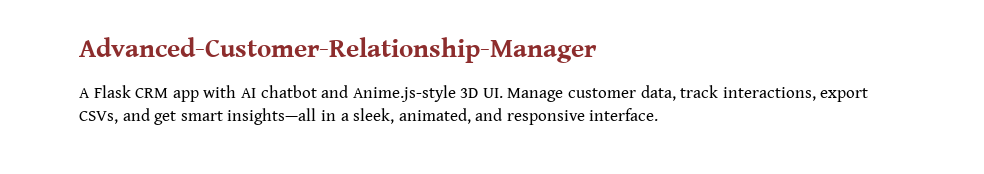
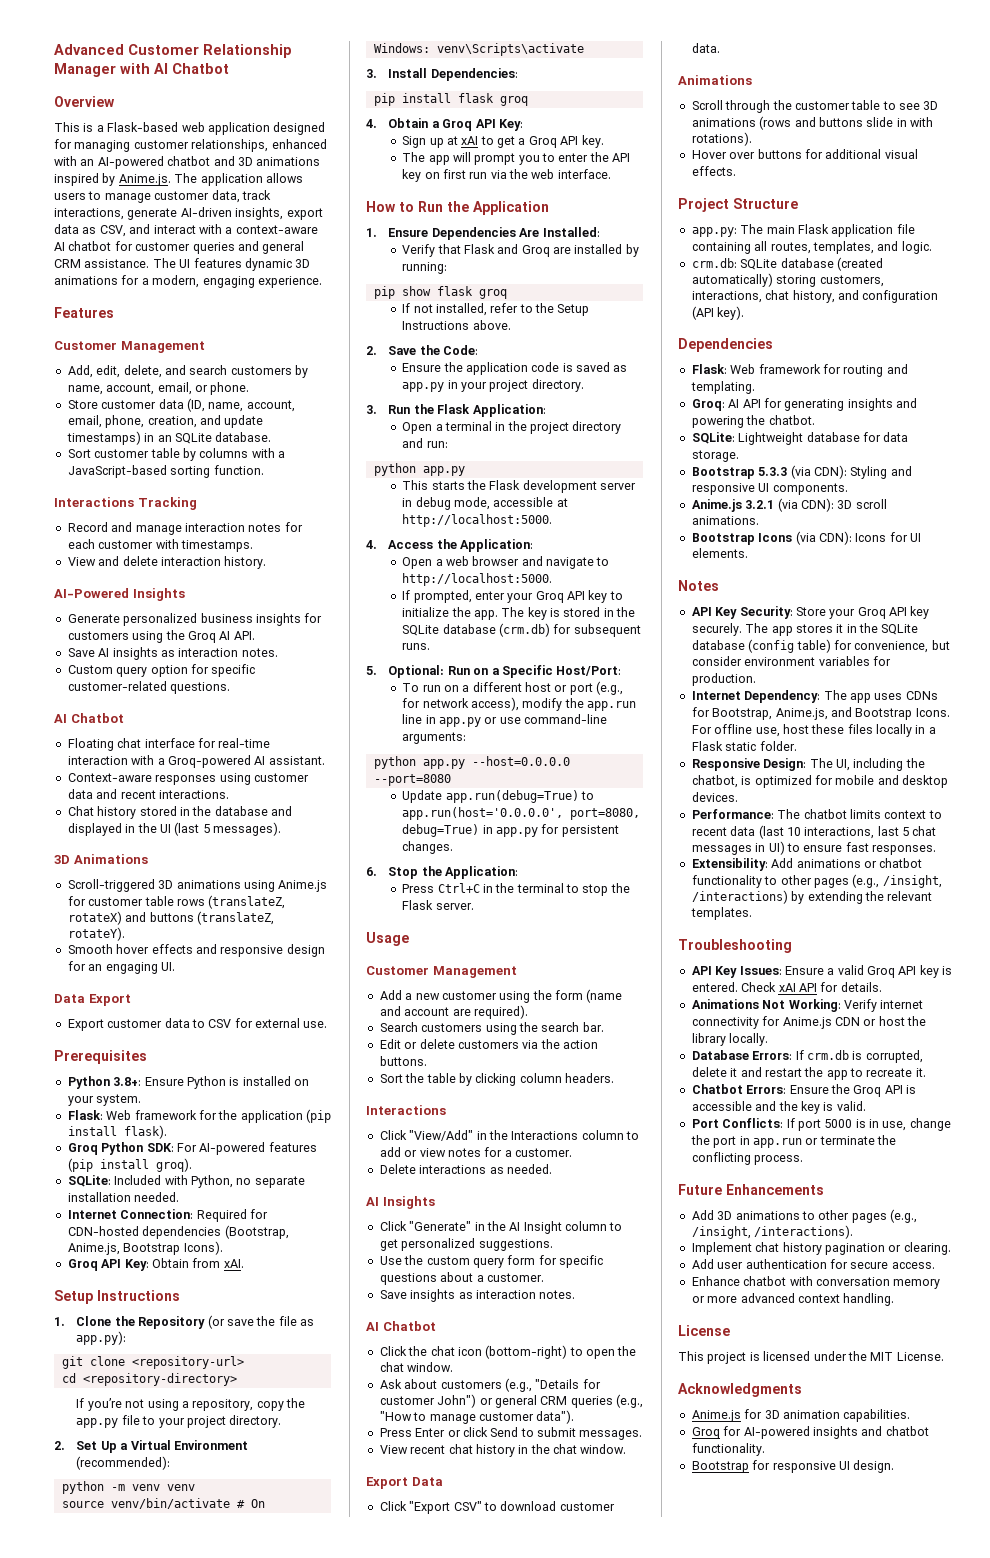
[79,37,597,63] [79,85,869,102] [79,108,659,125] Advanced-Customer-Relationship-Manager // A Flask CRM app with AI chatbot and Anime.js-style 3D UI. Manage customer data, track interactions, export CSVs, and get smart insights—all in a sleek, animated, and responsive interface. -> [54,44,292,58] [54,63,229,77] [54,96,115,107] [54,122,326,135] [54,139,327,152] [54,156,321,169] [54,173,303,186] [54,190,271,203] [54,207,323,220] [54,224,318,237] [54,241,305,254] [54,258,311,271] [54,275,322,288] [54,307,114,318] [54,341,205,353] [67,365,308,378] [67,382,250,395] [67,398,295,412] [67,415,264,428] [66,431,272,445] [67,448,285,461] [67,465,264,478] [54,497,197,510] [67,522,303,535] [67,539,253,552] [67,556,267,569] [54,588,185,601] [67,613,323,626] [67,630,255,643] [67,647,278,660] [67,664,256,677] [67,681,231,694] [54,713,124,723] [67,738,271,751] [67,755,325,768] [67,773,309,785] [67,789,229,799] [67,806,292,819] [67,822,281,836] [54,854,148,864] [67,879,328,892] [67,895,286,909] [67,911,274,925] [67,927,125,941] [67,944,325,957] [67,961,175,974] [54,994,131,1006] [67,1018,328,1031] [54,1050,147,1064] [67,1076,309,1089] [67,1094,142,1106] [67,1109,331,1123] [67,1125,167,1139] [67,1142,317,1155] [67,1158,192,1172] [67,1175,305,1188] [67,1192,180,1202] [67,1209,268,1222] [67,1225,289,1239] [67,1241,223,1255] [67,1258,244,1271] [54,1290,180,1304] [54,1315,315,1329] [76,1331,127,1345] [61,1356,244,1369] [61,1373,237,1386] [76,1398,306,1411] [76,1415,282,1428] [54,1440,248,1453] [76,1456,171,1470] [61,1481,195,1494] [61,1498,265,1509] [373,43,584,56] [366,68,518,81] [373,93,528,106] [366,118,523,131] [402,135,604,148] [402,152,631,165] [402,169,611,182] [366,201,549,215] [366,227,600,240] [402,244,639,257] [402,262,448,274] [373,286,507,299] [402,303,590,316] [402,320,511,330] [366,345,479,355] [402,362,628,375] [402,379,584,392] [366,404,546,417] [402,421,622,434] [402,438,448,448] [373,463,465,476] [402,480,637,493] [402,497,568,510] [402,514,553,527] [366,539,534,552] [402,556,610,569] [402,573,553,586] [402,590,623,603] [402,607,636,620] [402,623,641,637] [402,643,431,650] [366,665,622,678] [402,681,624,695] [402,697,637,711] [402,714,608,727] [402,732,467,744] [373,756,570,769] [373,774,451,786] [402,790,594,803] [402,807,641,820] [402,824,619,837] [402,841,454,854] [366,866,519,879] [402,883,630,896] [402,900,474,910] [366,932,409,946] [366,966,517,978] [379,989,623,1003] [379,1005,528,1019] [379,1022,604,1035] [379,1039,598,1049] [379,1056,427,1066] [379,1073,614,1086] [366,1105,446,1115] [379,1130,639,1141] [379,1147,572,1157] [379,1164,552,1174] [366,1196,435,1209] [379,1221,623,1234] [379,1238,553,1251] [379,1255,603,1268] [379,1272,544,1285] [379,1289,576,1302] [366,1321,436,1331] [379,1345,637,1359] [379,1362,454,1372] [379,1378,601,1392] [379,1394,643,1408] [379,1410,575,1424] [379,1427,643,1440] [379,1444,627,1457] [366,1477,443,1489] [379,1501,615,1514] [691,43,720,53] [678,75,752,85] [691,100,939,113] [691,116,933,130] [691,132,752,146] [691,149,918,159] [691,166,736,176] [678,198,798,212] [691,224,915,237] [691,241,932,254] [691,257,883,271] [691,273,884,287] [691,290,939,303] [691,306,745,320] [678,338,773,352] [691,364,908,377] [690,381,755,394] [691,398,917,411] [691,415,815,428] [691,432,909,445] [691,450,739,462] [691,465,912,479] [691,483,848,495] [691,498,887,512] [691,516,759,525] [691,531,921,545] [691,548,748,558] [678,580,719,591] [691,606,930,619] [691,623,919,636] [691,639,950,653] [691,656,891,666] [691,673,756,686] [691,690,938,703] [691,707,950,720] [691,724,936,737] [691,741,797,751] [691,758,925,771] [691,775,948,788] [691,792,738,802] [691,809,942,819] [691,825,937,839] [691,841,936,855] [691,858,923,871] [691,874,942,888] [691,890,933,904] [690,907,752,920] [678,939,792,953] [691,965,953,978] [691,982,882,992] [691,999,924,1012] [691,1016,926,1029] [691,1033,769,1046] [691,1050,923,1063] [691,1067,926,1080] [691,1084,916,1097] [691,1101,866,1114] [691,1118,951,1131] [690,1135,896,1148] [691,1152,804,1165] [678,1184,824,1195] [691,1209,917,1223] [691,1225,854,1239] [691,1242,951,1255] [691,1259,935,1269] [691,1276,941,1289] [691,1293,895,1306] [678,1325,730,1336] [678,1351,944,1364] [678,1383,802,1397] [691,1409,911,1422] [691,1426,929,1439] [691,1443,765,1456] [691,1460,895,1473] Advanced Customer Relationship Manager with AI Chatbot // Overview // This is a Flask-based web application designed for managing customer relationships, enhanced with an AI-powered chatbot and 3D animations inspired by Anime.js. The application allows users to manage customer data, track interactions, generate AI-driven insights, export data as CSV, and interact with a context-aware AI chatbot for customer queries and general CRM assistance. The UI features dynamic 3D animations for a modern, engaging experience. // Features // Customer Management // Add, edit, delete, and search customers by name, account, email, or phone. // Store customer data (ID, name, account, email, phone, creation, and update timestamps) in an SQLite database. // Sort customer table by columns with a JavaScript-based sorting function. // Interactions Tracking // Record and manage interaction notes for each customer with timestamps. // View and delete interaction history. // AI-Powered Insights // Generate personalized business insights for customers using the Groq AI API. // Save AI insights as interaction notes. // Custom query option for specific customer-related questions. // AI Chatbot // Floating chat interface for real-time interaction with a Groq-powered AI assistant. // Context-aware responses using customer data and recent interactions. // Chat history stored in the database and displayed in the UI (last 5 messages). // 3D Animations // Scroll-triggered 3D animations using Anime.js for customer table rows (translateZ, rotateX) and buttons (translateZ, rotateY). // Smooth hover effects and responsive design for an engaging UI. // Data Export // Export customer data to CSV for external use. // Prerequisites // Python 3.8+: Ensure Python is installed on your system. // Flask: Web framework for the application (pip install flask). // Groq Python SDK: For AI-powered features (pip install groq). // SQLite: Included with Python, no separate installation needed. // Internet Connection: Required for CDN-hosted dependencies (Bootstrap, Anime.js, Bootstrap Icons). // Groq API Key: Obtain from xAI. // Setup Instructions // 1. Clone the Repository (or save the file as app.py): // git clone <repository-url> // cd <repository-directory> // If you’re not using a repository, copy the app.py file to your project directory. // 2. Set Up a Virtual Environment (recommended): // python -m venv venv // source venv/bin/activate # On Windows: venv\Scripts\activate // 3. Install Dependencies: // pip install flask groq // 4. Obtain a Groq API Key: // Sign up at xAI to get a Groq API key. // The app will prompt you to enter the API key on first run via the web interface. // How to Run the Application // 1. Ensure Dependencies Are Installed: // Verify that Flask and Groq are installed by running: // pip show flask groq // If not installed, refer to the Setup Instructions above. // 2. Save the Code: // Ensure the application code is saved as app.py in your project directory. // 3. Run the Flask Application: // Open a terminal in the project directory and run: // python app.py // This starts the Flask development server in debug mode, accessible at http://localhost:5000. // 4. Access the Application: // Open a web browser and navigate to http://localhost:5000. // If prompted, enter your Groq API key to initialize the app. The key is stored in the SQLite database (crm.db) for subsequent runs. // 5. Optional: Run on a Specific Host/Port: // To run on a different host or port (e.g., for network access), modify the app.run line in app.py or use command-line arguments: // python app.py --host=0.0.0.0 --port=8080 // Update app.run(debug=True) to app.run(host='0.0.0.0', port=8080, debug=True) in app.py for persistent changes. // 6. Stop the Application: // Press Ctrl+C in the terminal to stop the Flask server. // Usage // Customer Management // Add a new customer using the form (name and account are required). // Search customers using the search bar. // Edit or delete customers via the action buttons. // Sort the table by clicking column headers. // Interactions // Click "View/Add" in the Interactions column to add or view notes for a customer. // Delete interactions as needed. // AI Insights // Click "Generate" in the AI Insight column to get personalized suggestions. // Use the custom query form for specific questions about a customer. // Save insights as interaction notes. // AI Chatbot // Click the chat icon (bottom-right) to open the chat window. // Ask about customers (e.g., "Details for customer John") or general CRM queries (e.g., "How to manage customer data"). // Press Enter or click Send to submit messages. // View recent chat history in the chat window. // Export Data // Click "Export CSV" to download customer data. // Animations // Scroll through the customer table to see 3D animations (rows and buttons slide in with rotations). // Hover over buttons for additional visual effects. // Project Structure // app.py: The main Flask application file containing all routes, templates, and logic. // crm.db: SQLite database (created automatically) storing customers, interactions, chat history, and configuration (API key). // Dependencies // Flask: Web framework for routing and templating. // Groq: AI API for generating insights and powering the chatbot. // SQLite: Lightweight database for data storage. // Bootstrap 5.3.3 (via CDN): Styling and responsive UI components. // Anime.js 3.2.1 (via CDN): 3D scroll animations. // Bootstrap Icons (via CDN): Icons for UI elements. // Notes // API Key Security: Store your Groq API key securely. The app stores it in the SQLite database (config table) for convenience, but consider environment variables for production. // Internet Dependency: The app uses CDNs for Bootstrap, Anime.js, and Bootstrap Icons. For offline use, host these files locally in a Flask static folder. // Responsive Design: The UI, including the chatbot, is optimized for mobile and desktop devices. // Performance: The chatbot limits context to recent data (last 10 interactions, last 5 chat messages in UI) to ensure fast responses. // Extensibility: Add animations or chatbot functionality to other pages (e.g., /insight, /interactions) by extending the relevant templates. // Troubleshooting // API Key Issues: Ensure a valid Groq API key is entered. Check xAI API for details. // Animations Not Working: Verify internet connectivity for Anime.js CDN or host the library locally. // Database Errors: If crm.db is corrupted, delete it and restart the app to recreate it. // Chatbot Errors: Ensure the Groq API is accessible and the key is valid. // Port Conflicts: If port 5000 is in use, change the port in app.run or terminate the conflicting process. // Future Enhancements // Add 3D animations to other pages (e.g., /insight, /interactions). // Implement chat history pagination or clearing. // Add user authentication for secure access. // Enhance chatbot with conversation memory or more advanced context handling. // License // This project is licensed under the MIT License. // Acknowledgments // Anime.js for 3D animation capabilities. // Groq for AI-powered insights and chatbot functionality. // Bootstrap for responsive UI design.

